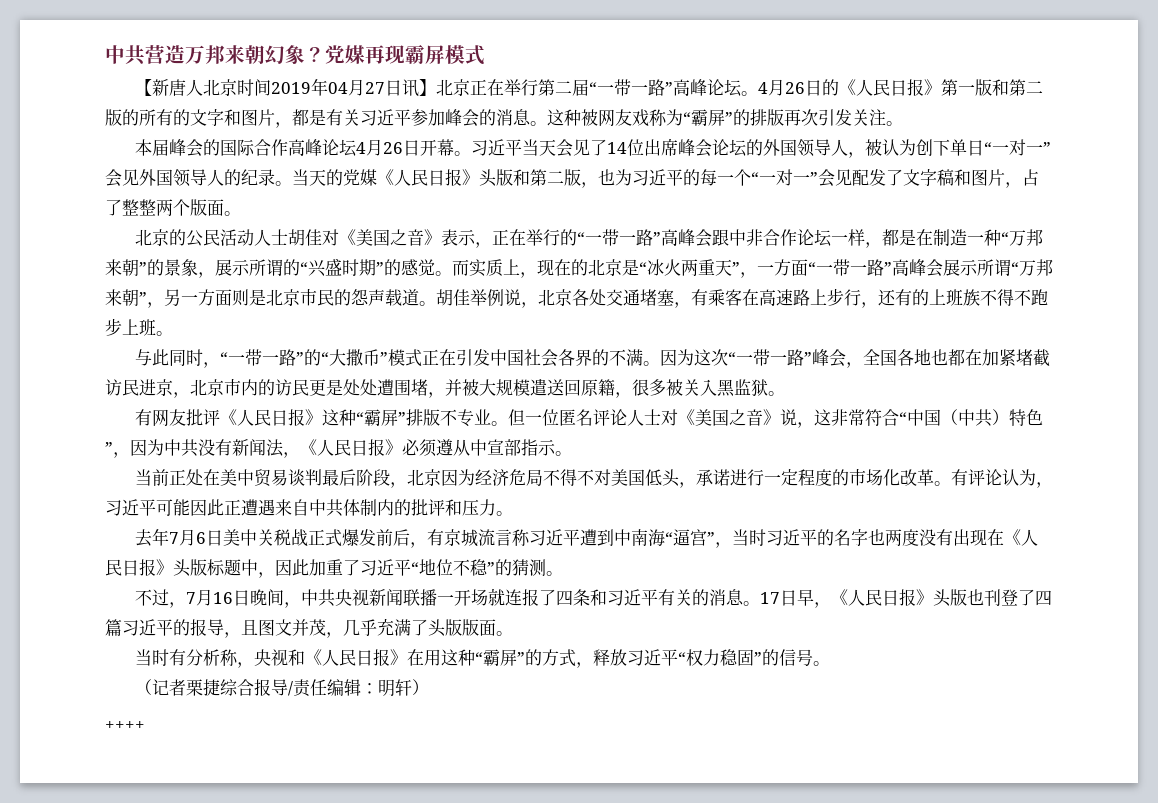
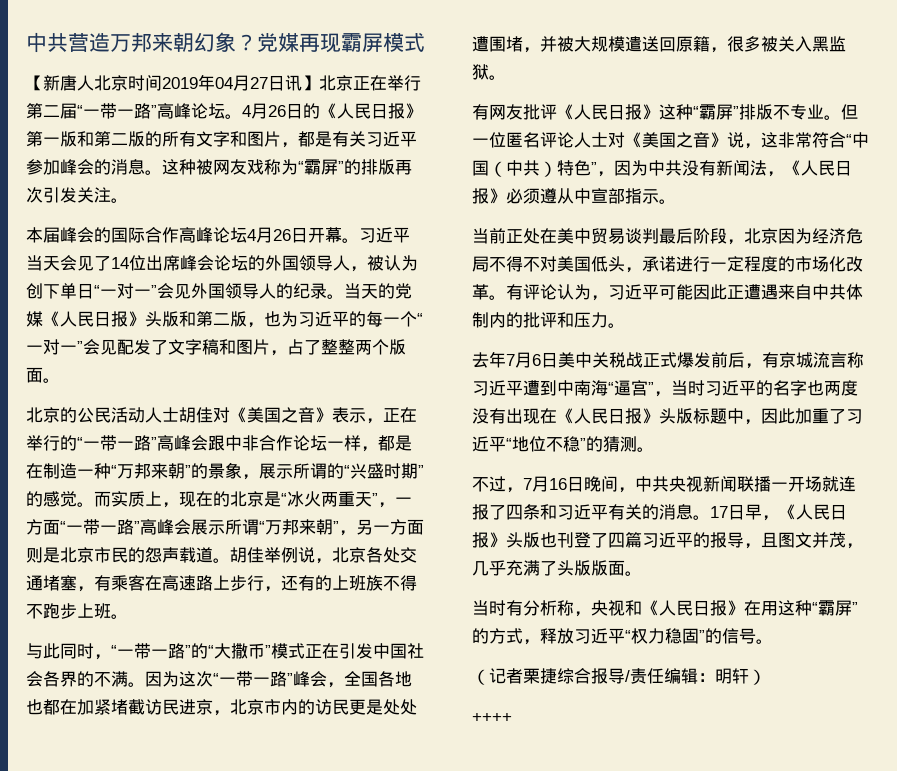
[173,109,190,126] 的 -> (196, 139) none

